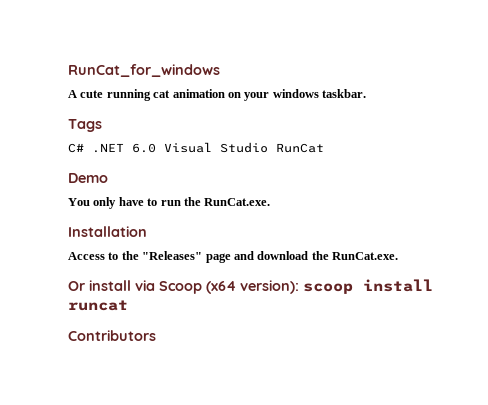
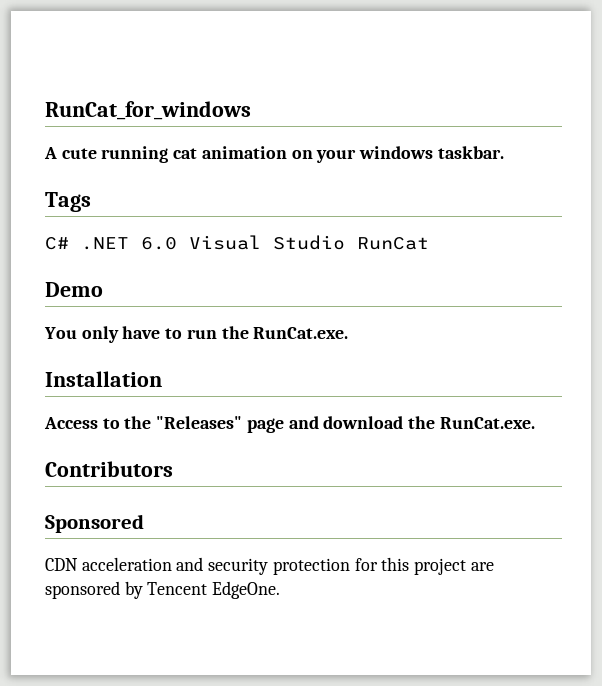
[68,279,433,294] [68,300,128,311] [68,330,156,341] Or install via Scoop (x64 version): scoop install runcat // Contributors -> [45,461,173,477] [45,514,144,533] [45,557,494,575] [45,581,281,599] Contributors // Sponsored // CDN acceleration and security protection for this project are sponsored by Tencent EdgeOne.

